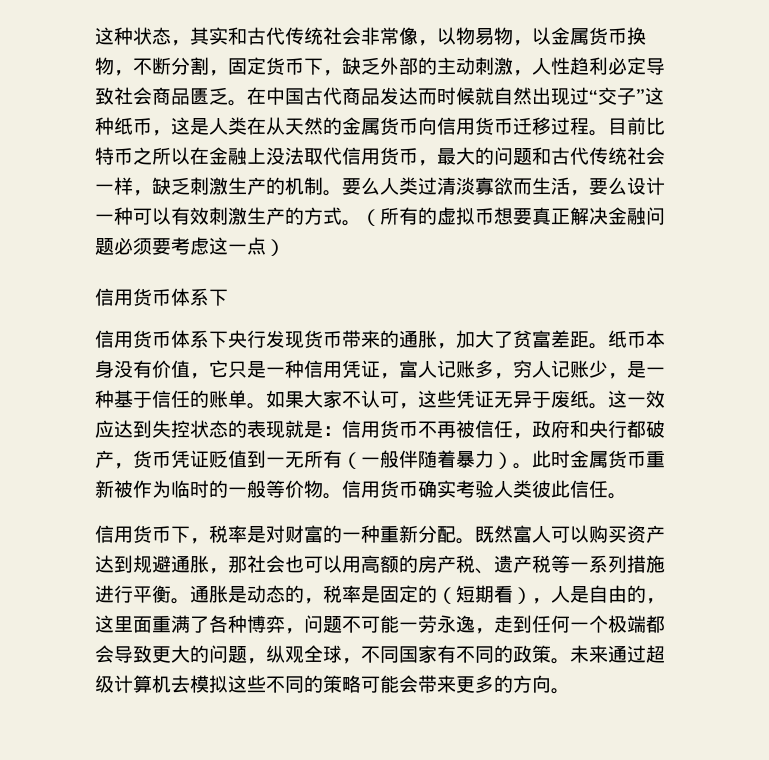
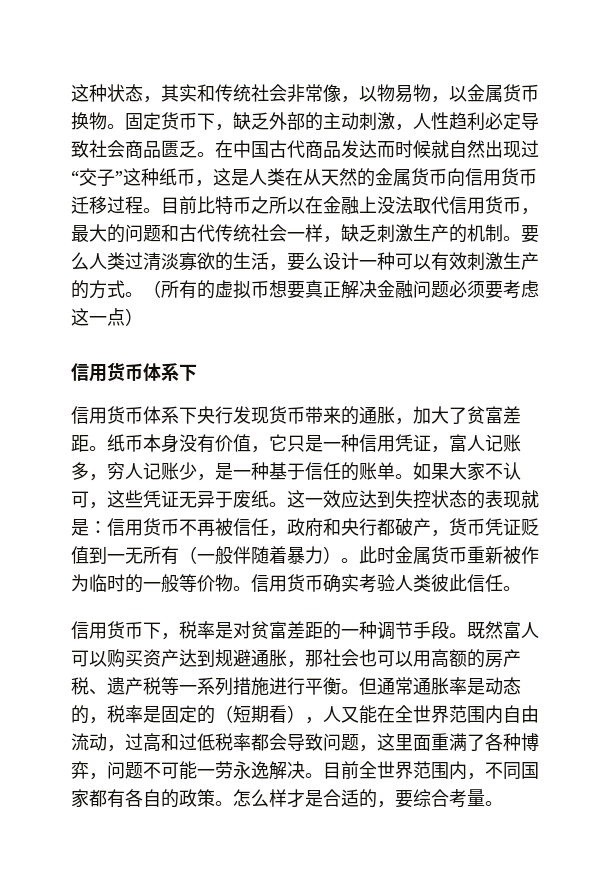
[247,27,285,45] 古代 -> (215, 93) none
[114,57,228,76] ，不断分割， -> [107,124,125,129] 。
[513,178,532,195] 而 -> [215,252,233,271] 的
[285,525,456,543] 财富的一种重新分配 -> [251,621,449,640] 贫富差距的一种调节手段
[190,585,228,603] 通胀 -> [359,677,467,695] 但通常通胀率
[570,585,646,603] 是自由的 -> [341,705,539,724] [71,733,359,752] 又能在全世界范围内自由流动，过高和过低税率都会导致问题
[475,615,665,634] [95,645,665,664] [95,675,551,693] ，走到任何一个极端都会导致更大的问题，纵观全球，不同国家有不同的政策。未来通过超级计算机去模拟这些不同的策略可能会带来更多的方向 -> [269,761,539,780] [71,789,485,808] 解决。目前全世界范围内，不同国家都有各自的政策。怎么样才是合适的，要综合考量

